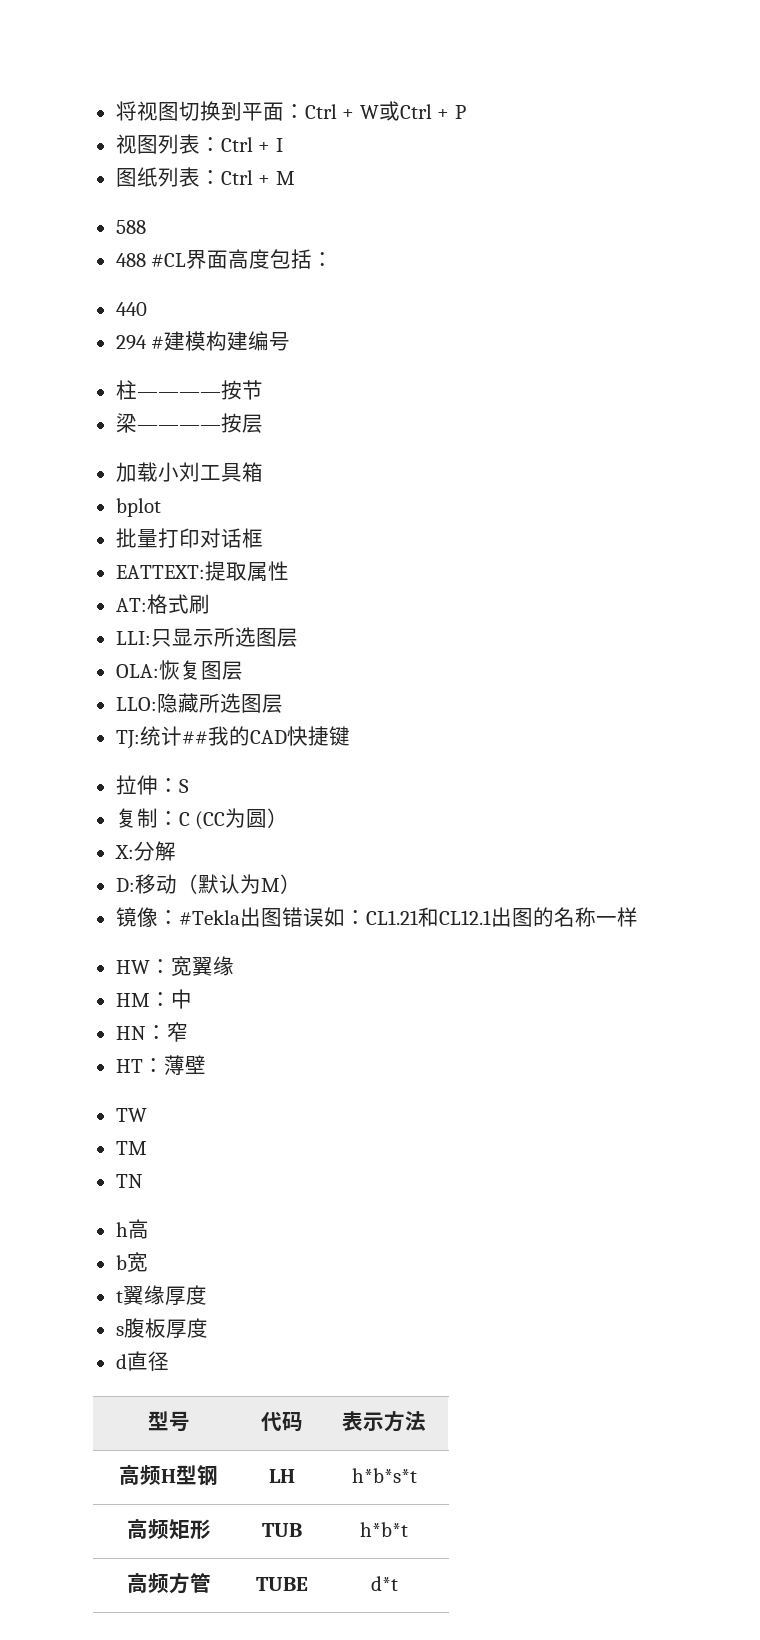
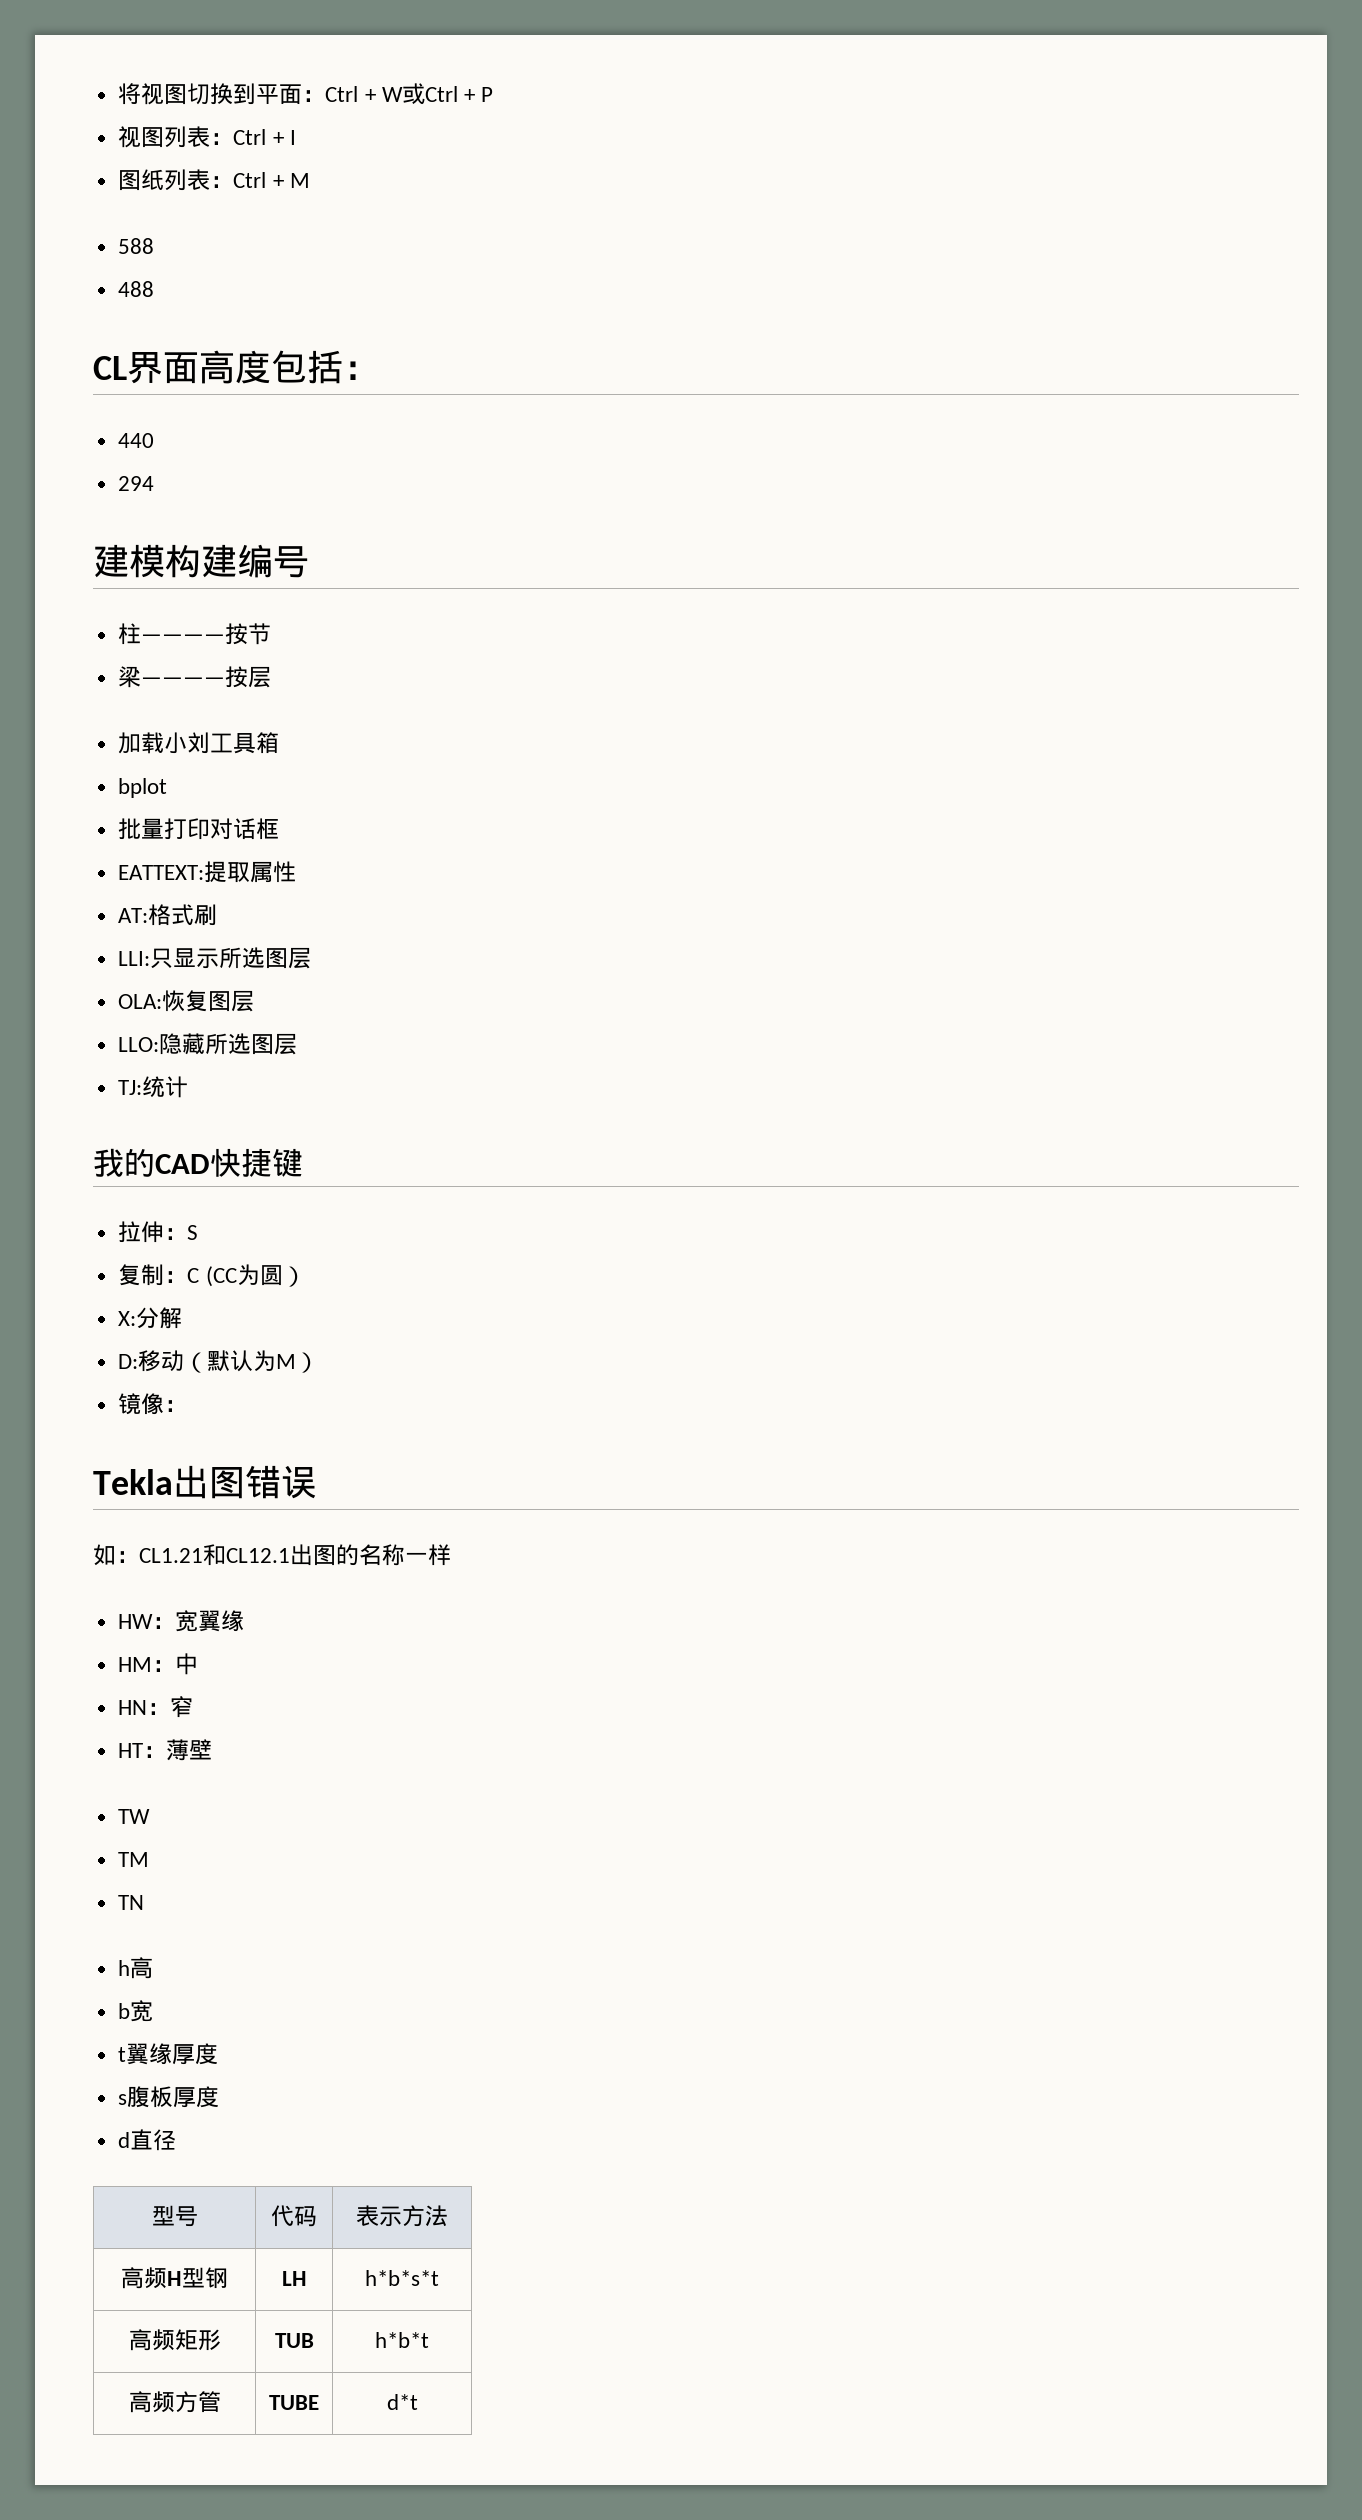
[151,253,187,267] #CL -> [93,356,127,380] // CL
[151,336,165,349] # -> (155, 483) //
[181,731,208,744] ## -> (189, 1087) //
[178,910,240,925] #Tekla -> [93,1469,173,1495] // Tekla
(324, 917) none -> (317, 1482) //

